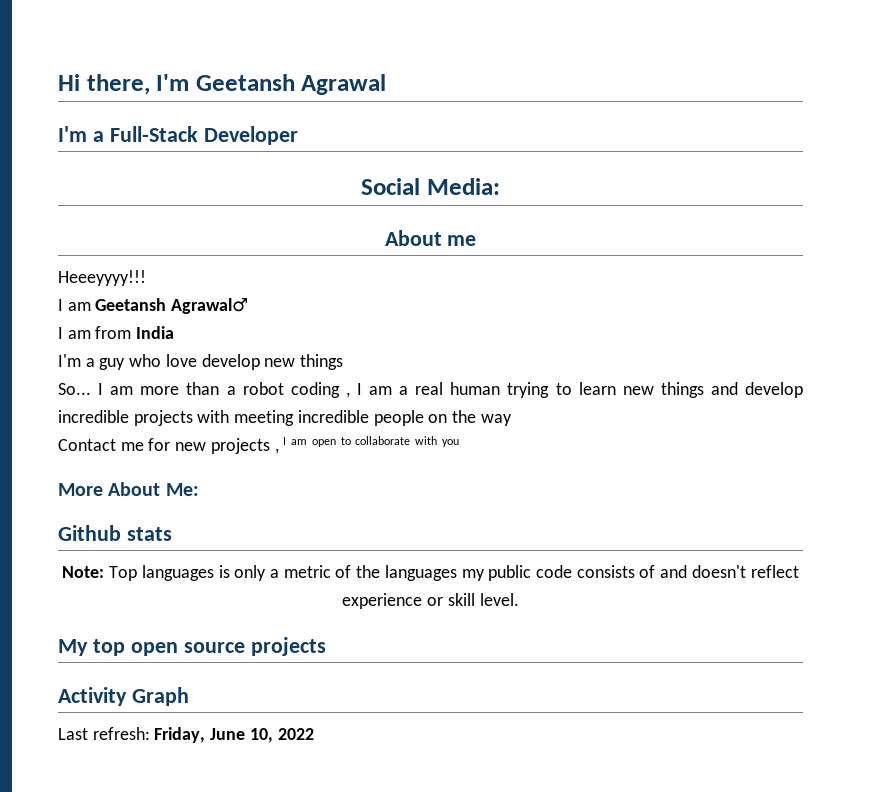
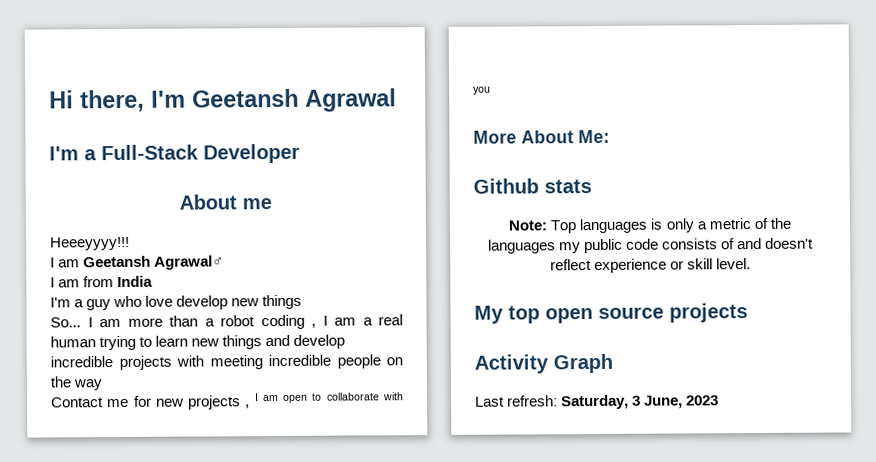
[361,178,500,195] // Social Media: -> (300, 153) none
[154,727,314,743] Friday, June 10, 2022 -> [561,394,720,410] Saturday, 3 June, 2023

